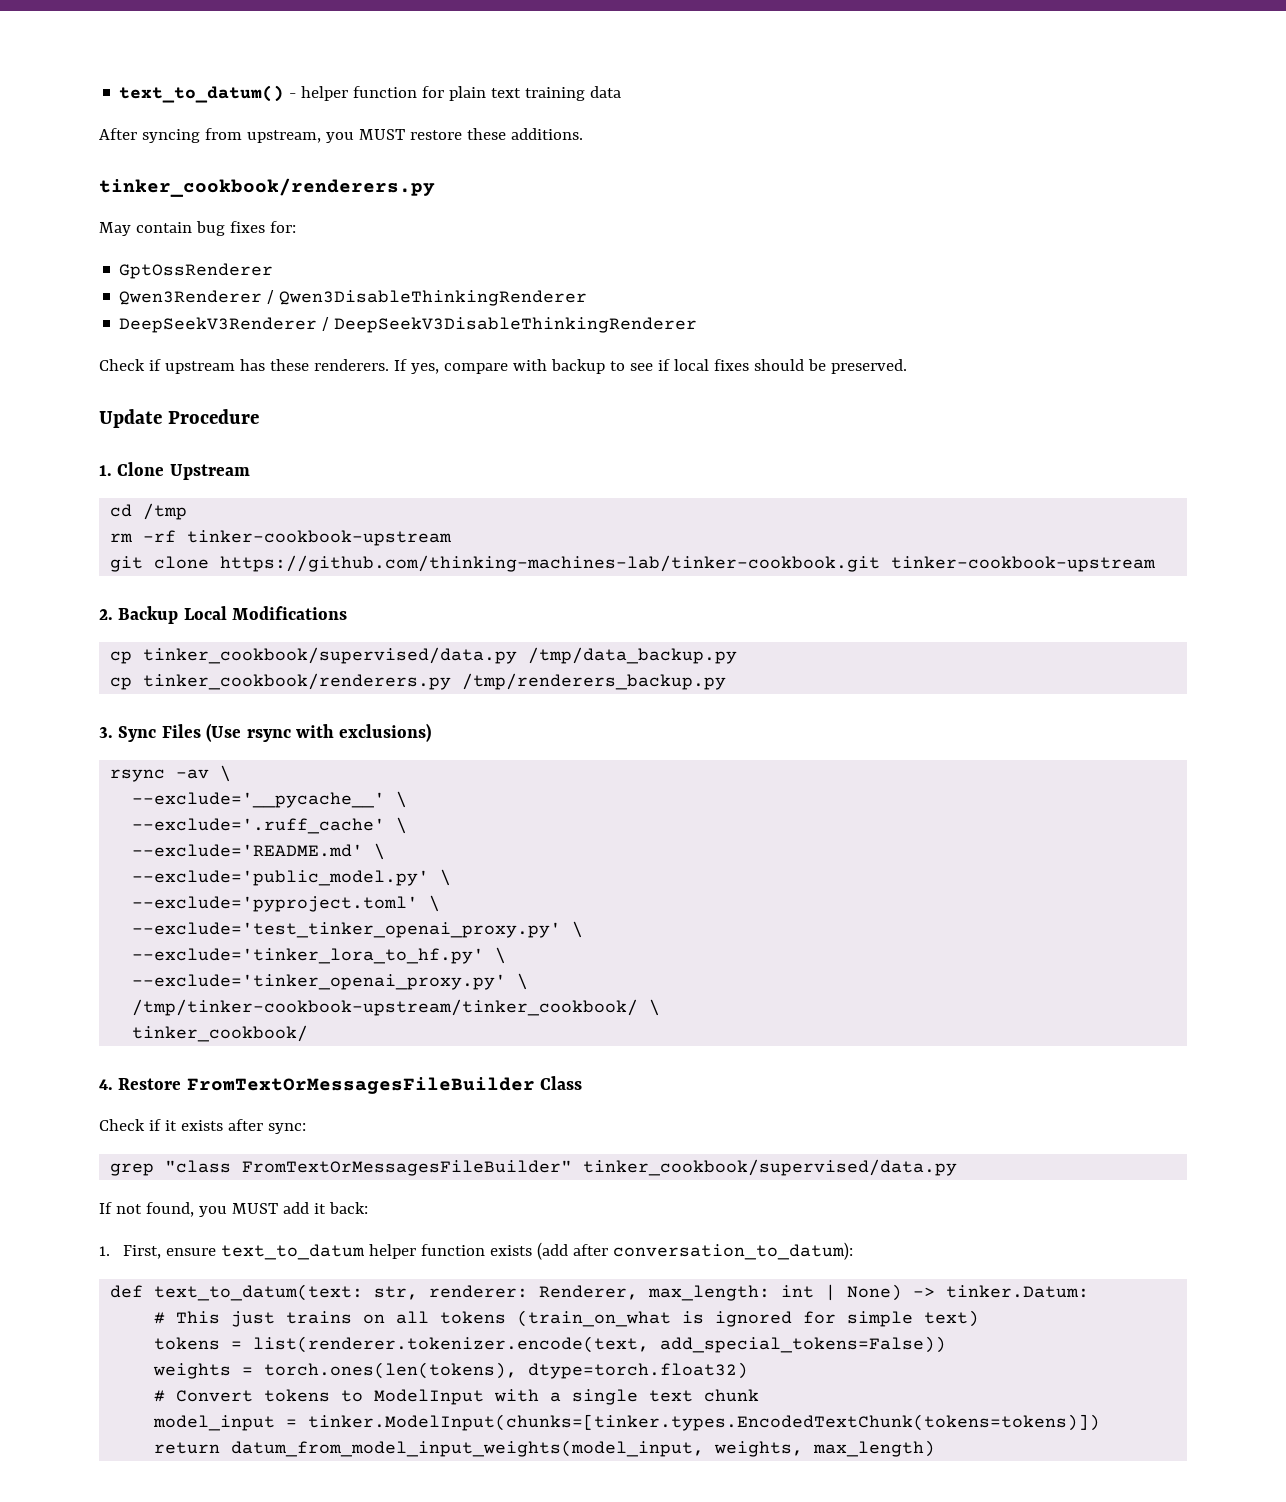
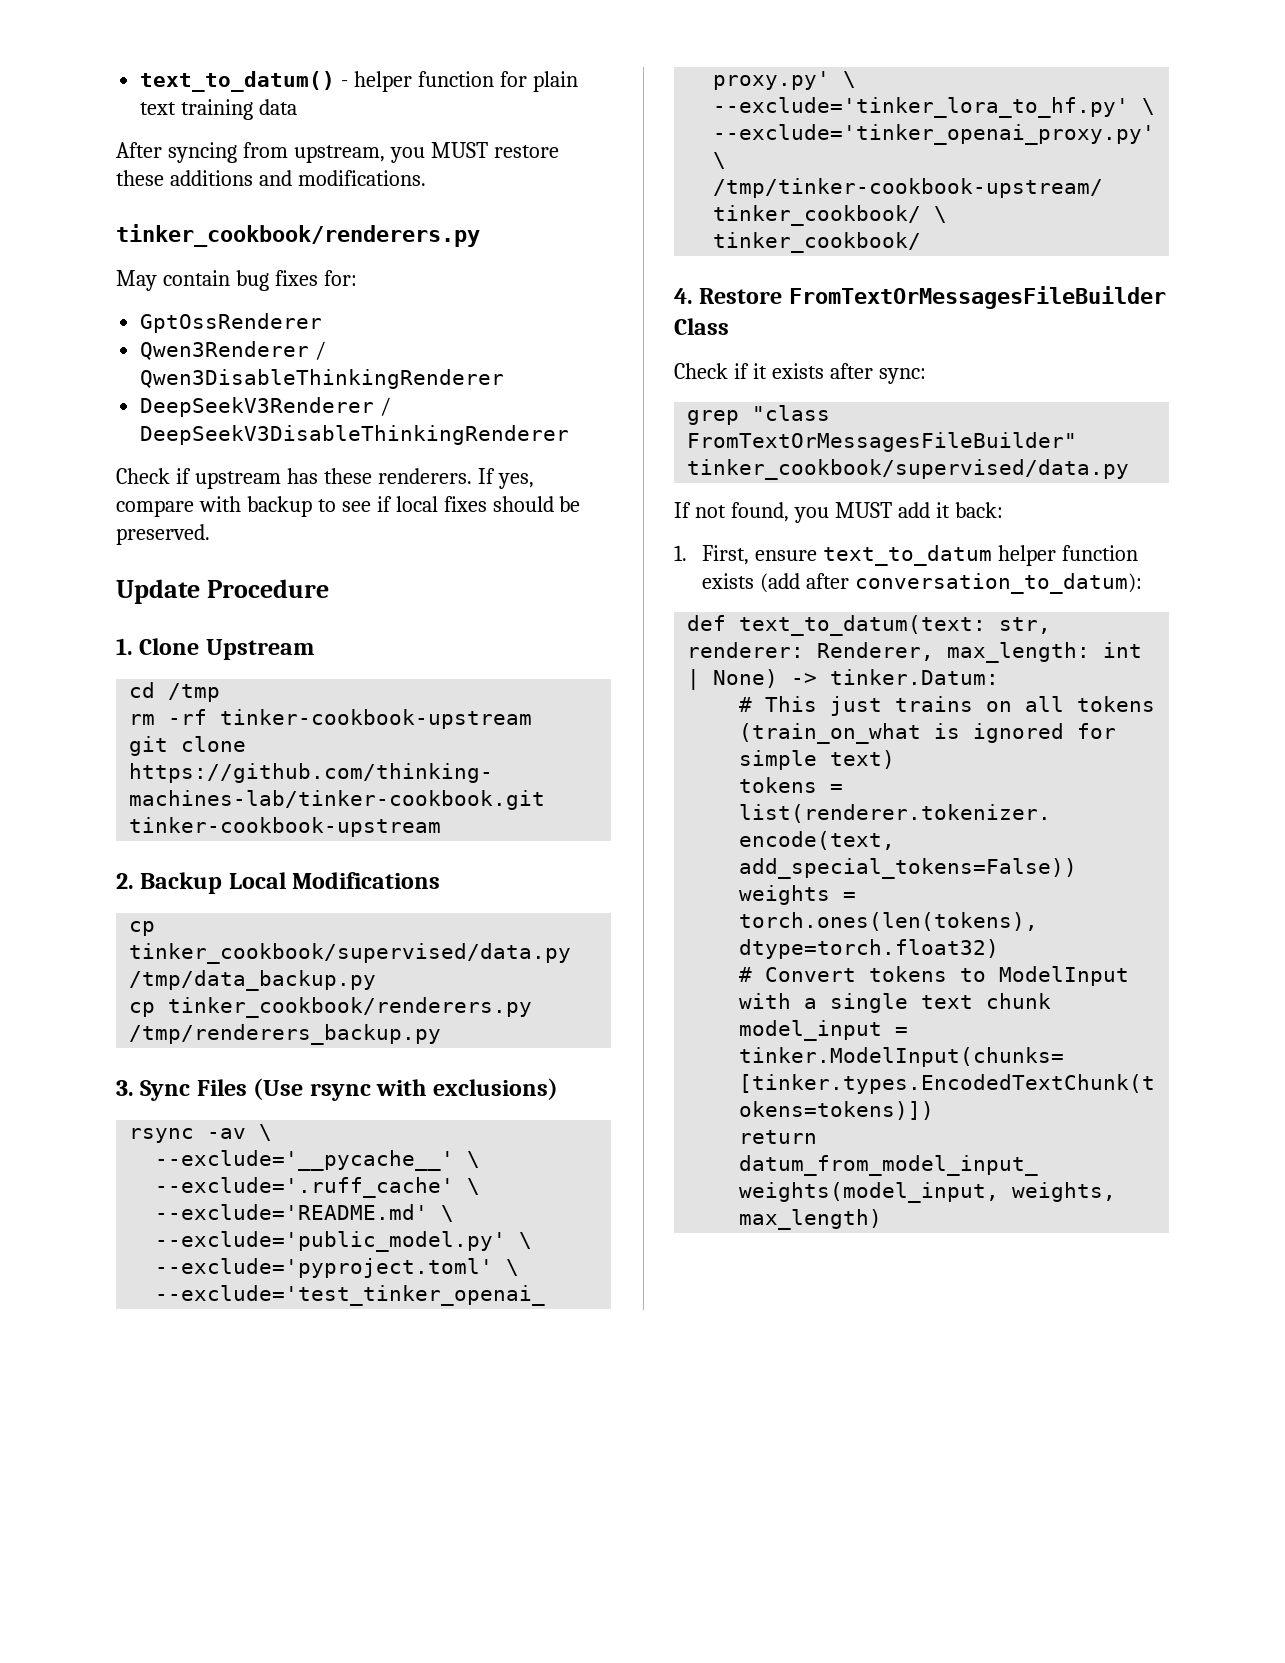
[510,128,583,140] additions. -> [169,170,426,186] additions and modifications.

